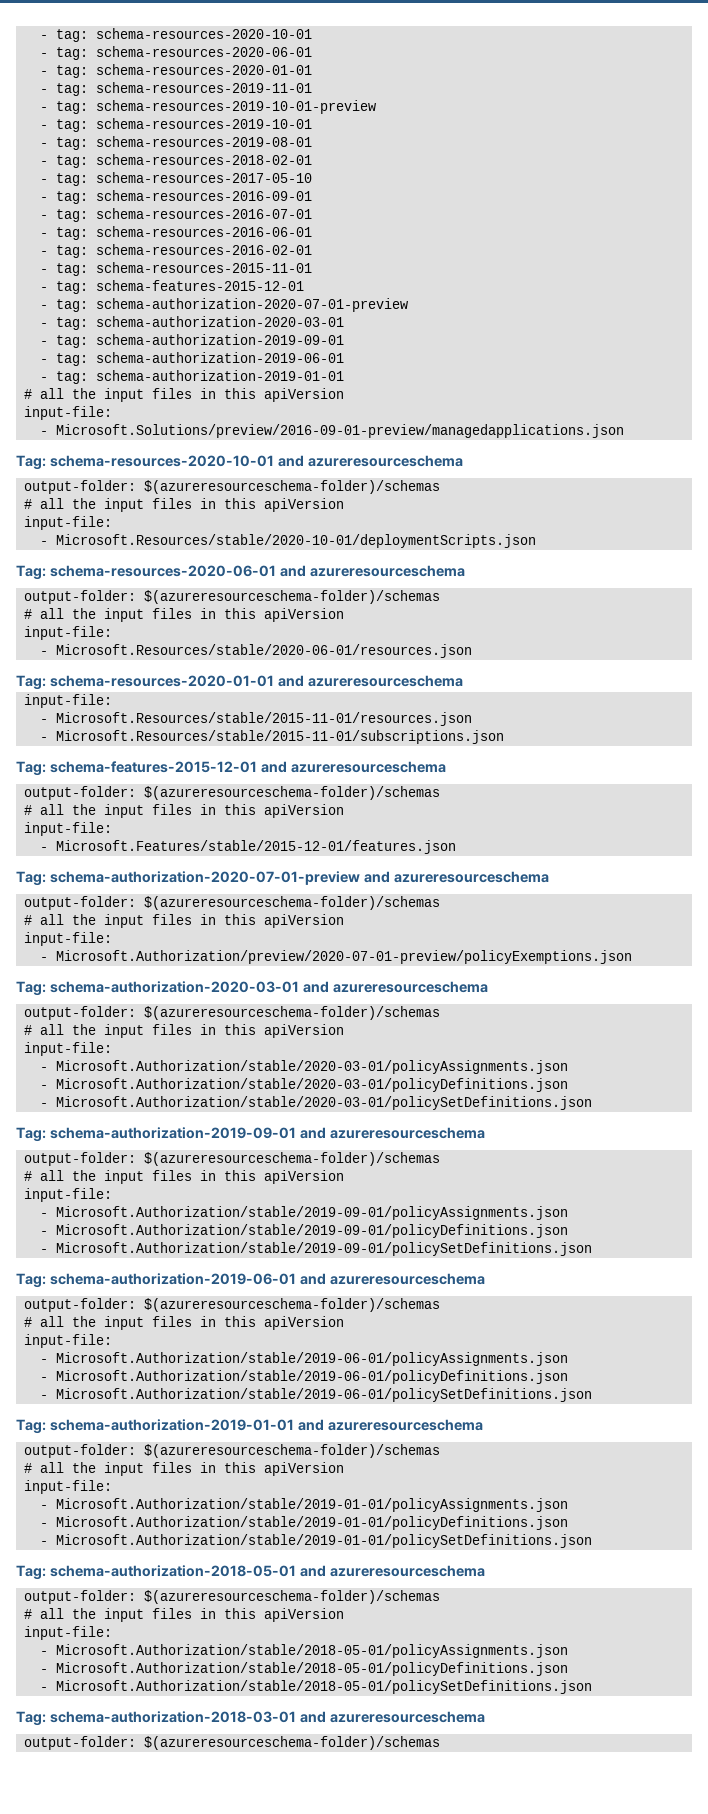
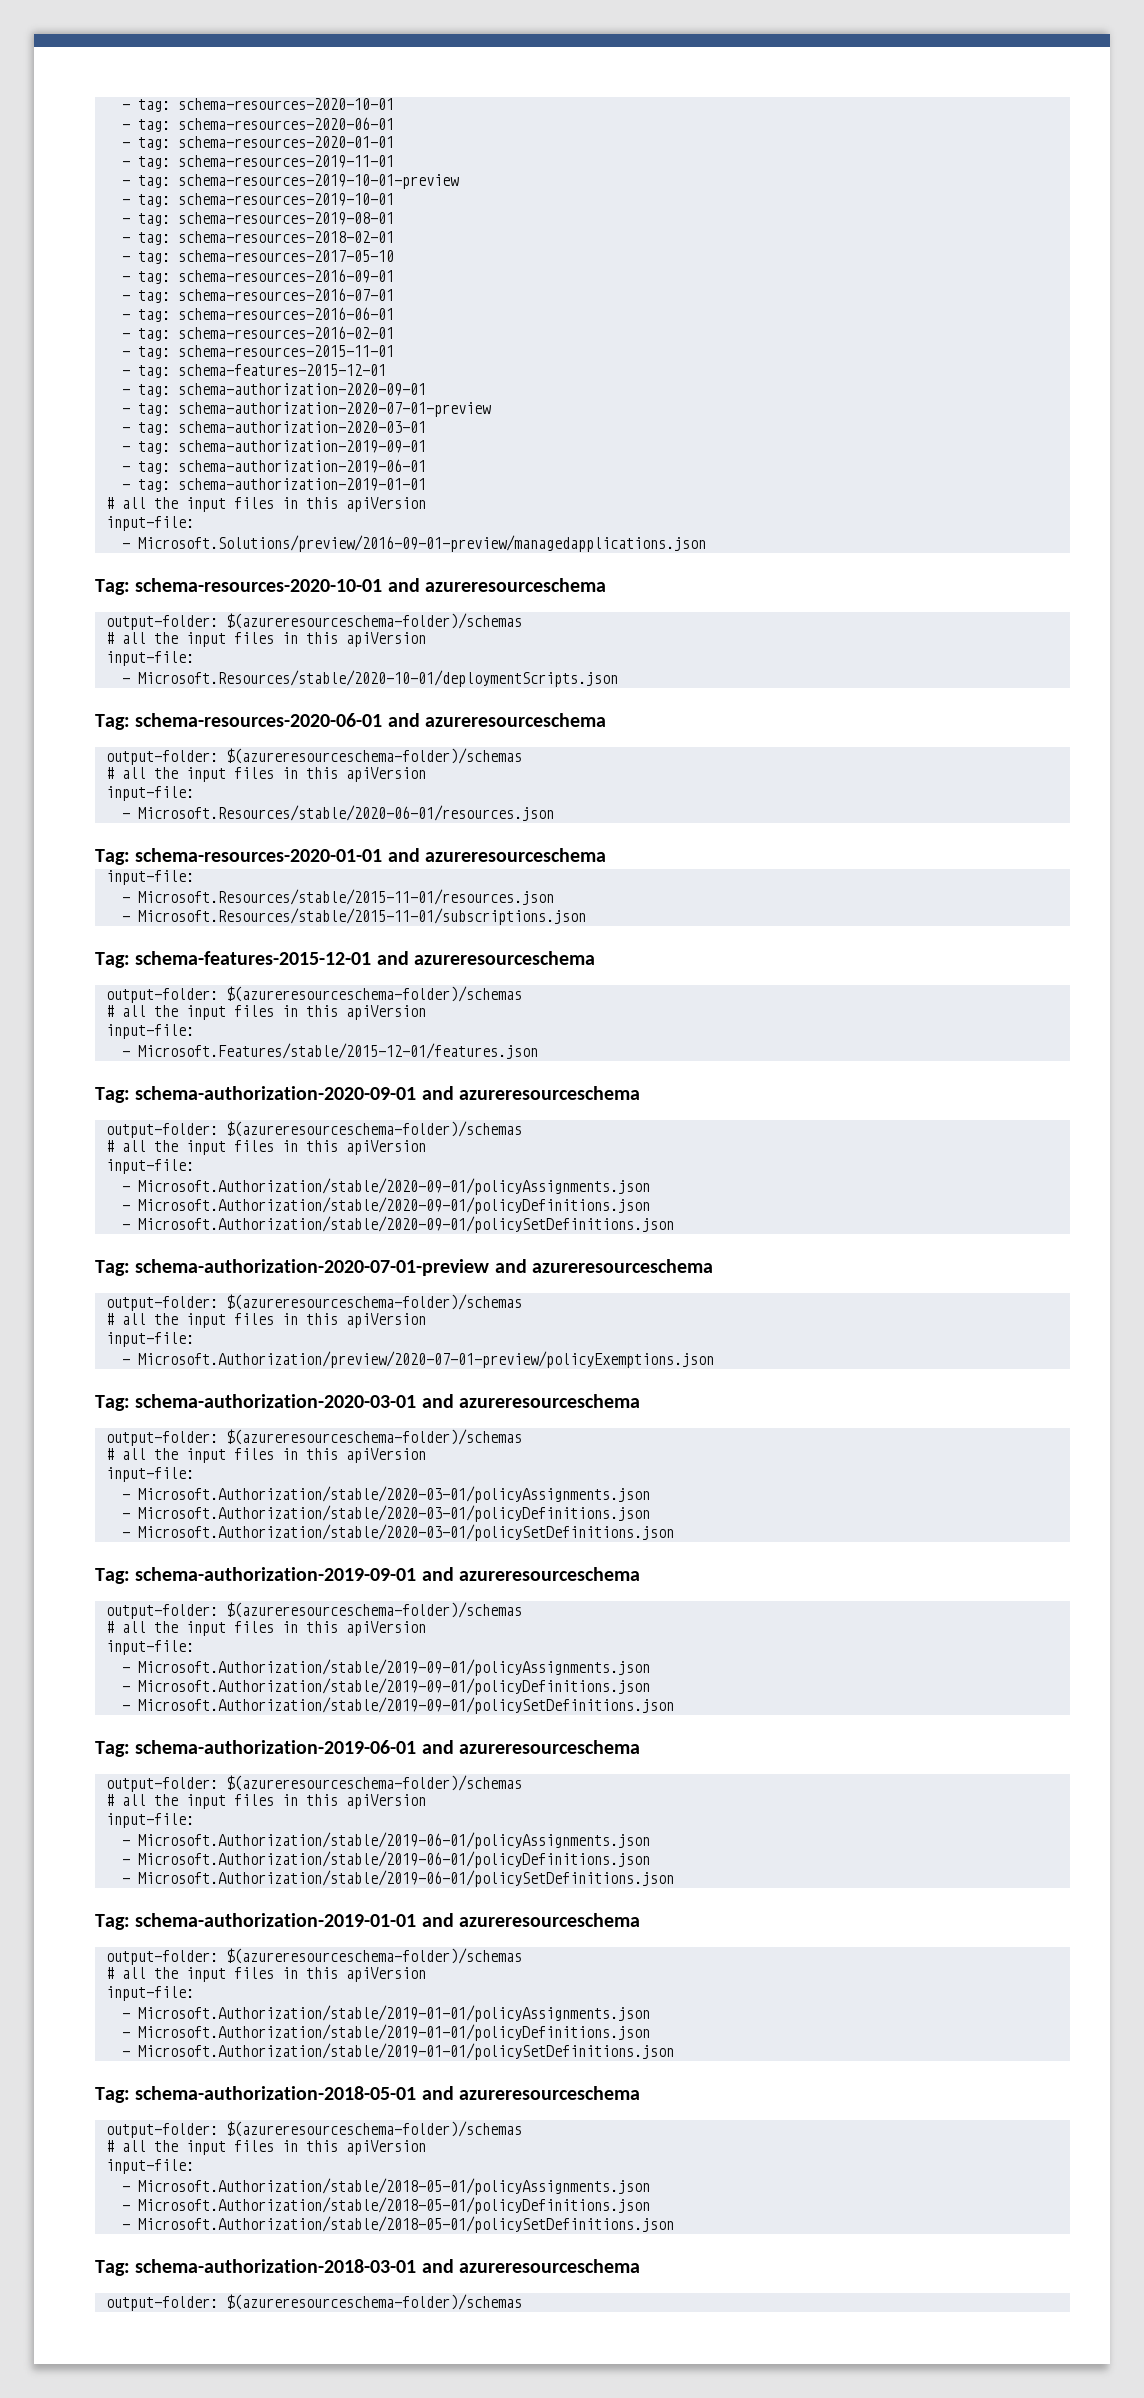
(304, 285) none -> [121,383,426,397] // - tag: schema-authorization-2020-09-01
(456, 847) none -> [95,1086,640,1103] [105,1121,522,1138] [105,1140,426,1155] [105,1159,194,1174] [121,1178,650,1195] [121,1197,650,1214] [121,1216,674,1233] // Tag: schema-authorization-2020-09-01 and azureresourceschema // output-folder: $(azureresourceschema-folder)/schemas // # all the input files in this apiVersion // input-file: // - Microsoft.Authorization/stable/2020-09-01/policyAssignments.json // - Microsoft.Authorization/stable/2020-09-01/policyDefinitions.json // - Microsoft.Authorization/stable/2020-09-01/policySetDefinitions.json

